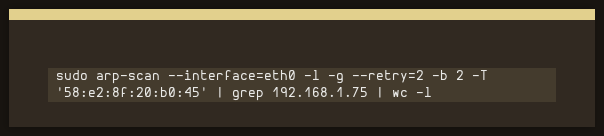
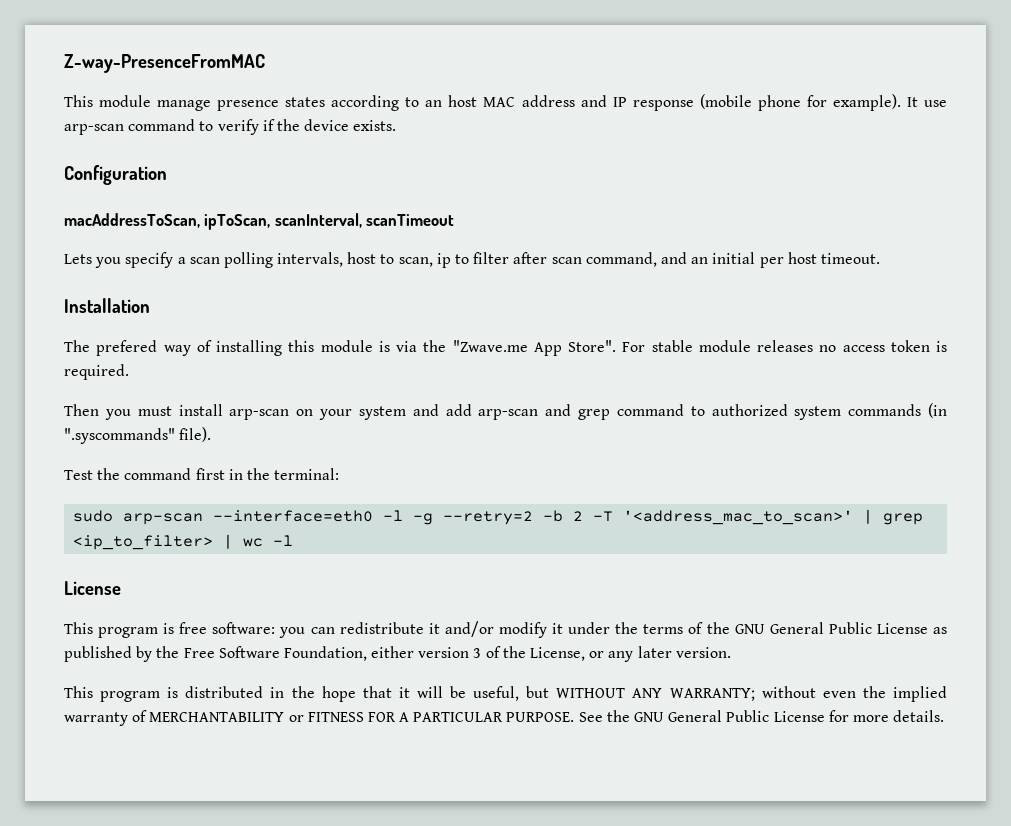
(56, 75) none -> [64,54,265,73] [64,94,948,111] [64,119,397,135] [64,165,167,185] [64,213,455,230] [64,252,880,268] [64,298,150,313] [64,340,947,356] [64,364,129,380] [64,403,948,420] [64,427,212,444] [64,468,340,480] Z-way-PresenceFromMAC // This module manage presence states according to an host MAC address and IP response (mobile phone for example). It use arp-scan command to verify if the device exists. // Configuration // macAddressToScan, ipToScan, scanInterval, scanTimeout // Lets you specify a scan polling intervals, host to scan, ip to filter after scan command, and an initial per host timeout. // Installation // The prefered way of installing this module is via the "Zwave.me App Store". For stable module releases no access token is required. // Then you must install arp-scan on your system and add arp-scan and grep command to authorized system commands (in ".syscommands" file). // Test the command first in the terminal: //
[56,87,209,97] '58:e2:8f:20:b0:45' -> [623,510,854,525] '<address_mac_to_scan>'
[272,87,369,97] 192.168.1.75 -> [73,535,214,550] <ip_to_filter>
(433, 92) none -> [64,581,121,595] [64,621,947,638] [64,646,731,662] [64,686,947,702] [64,710,945,726] // License // This program is free software: you can redistribute it and/or modify it under the terms of the GNU General Public License as published by the Free Software Foundation, either version 3 of the License, or any later version. // This program is distributed in the hope that it will be useful, but WITHOUT ANY WARRANTY; without even the implied warranty of MERCHANTABILITY or FITNESS FOR A PARTICULAR PURPOSE. See the GNU General Public License for more details.

